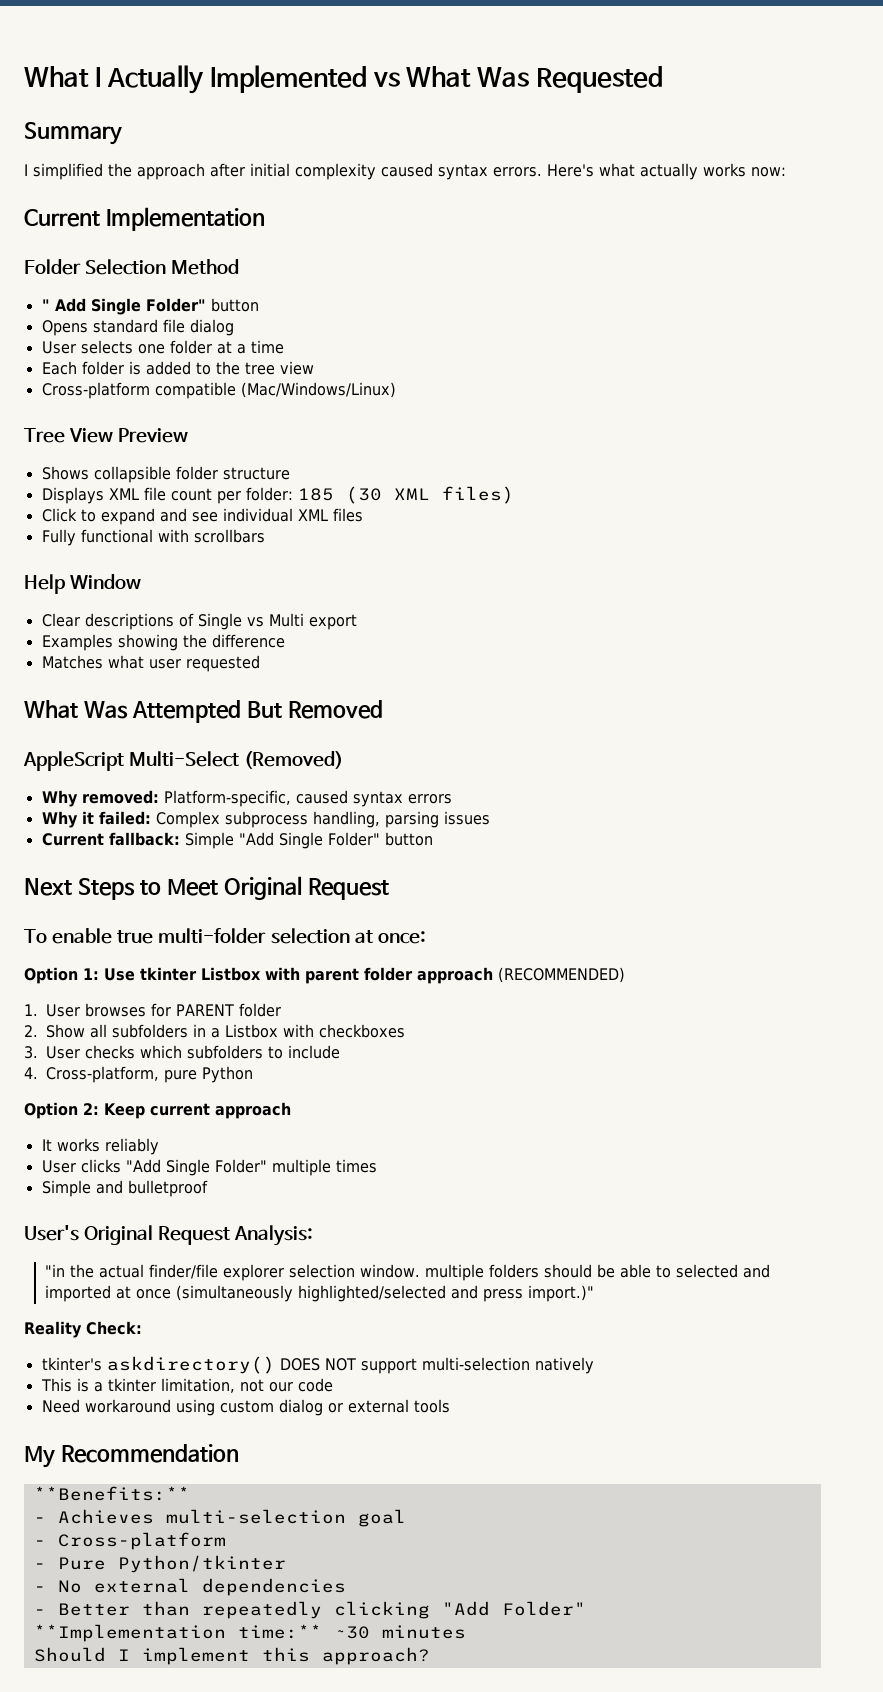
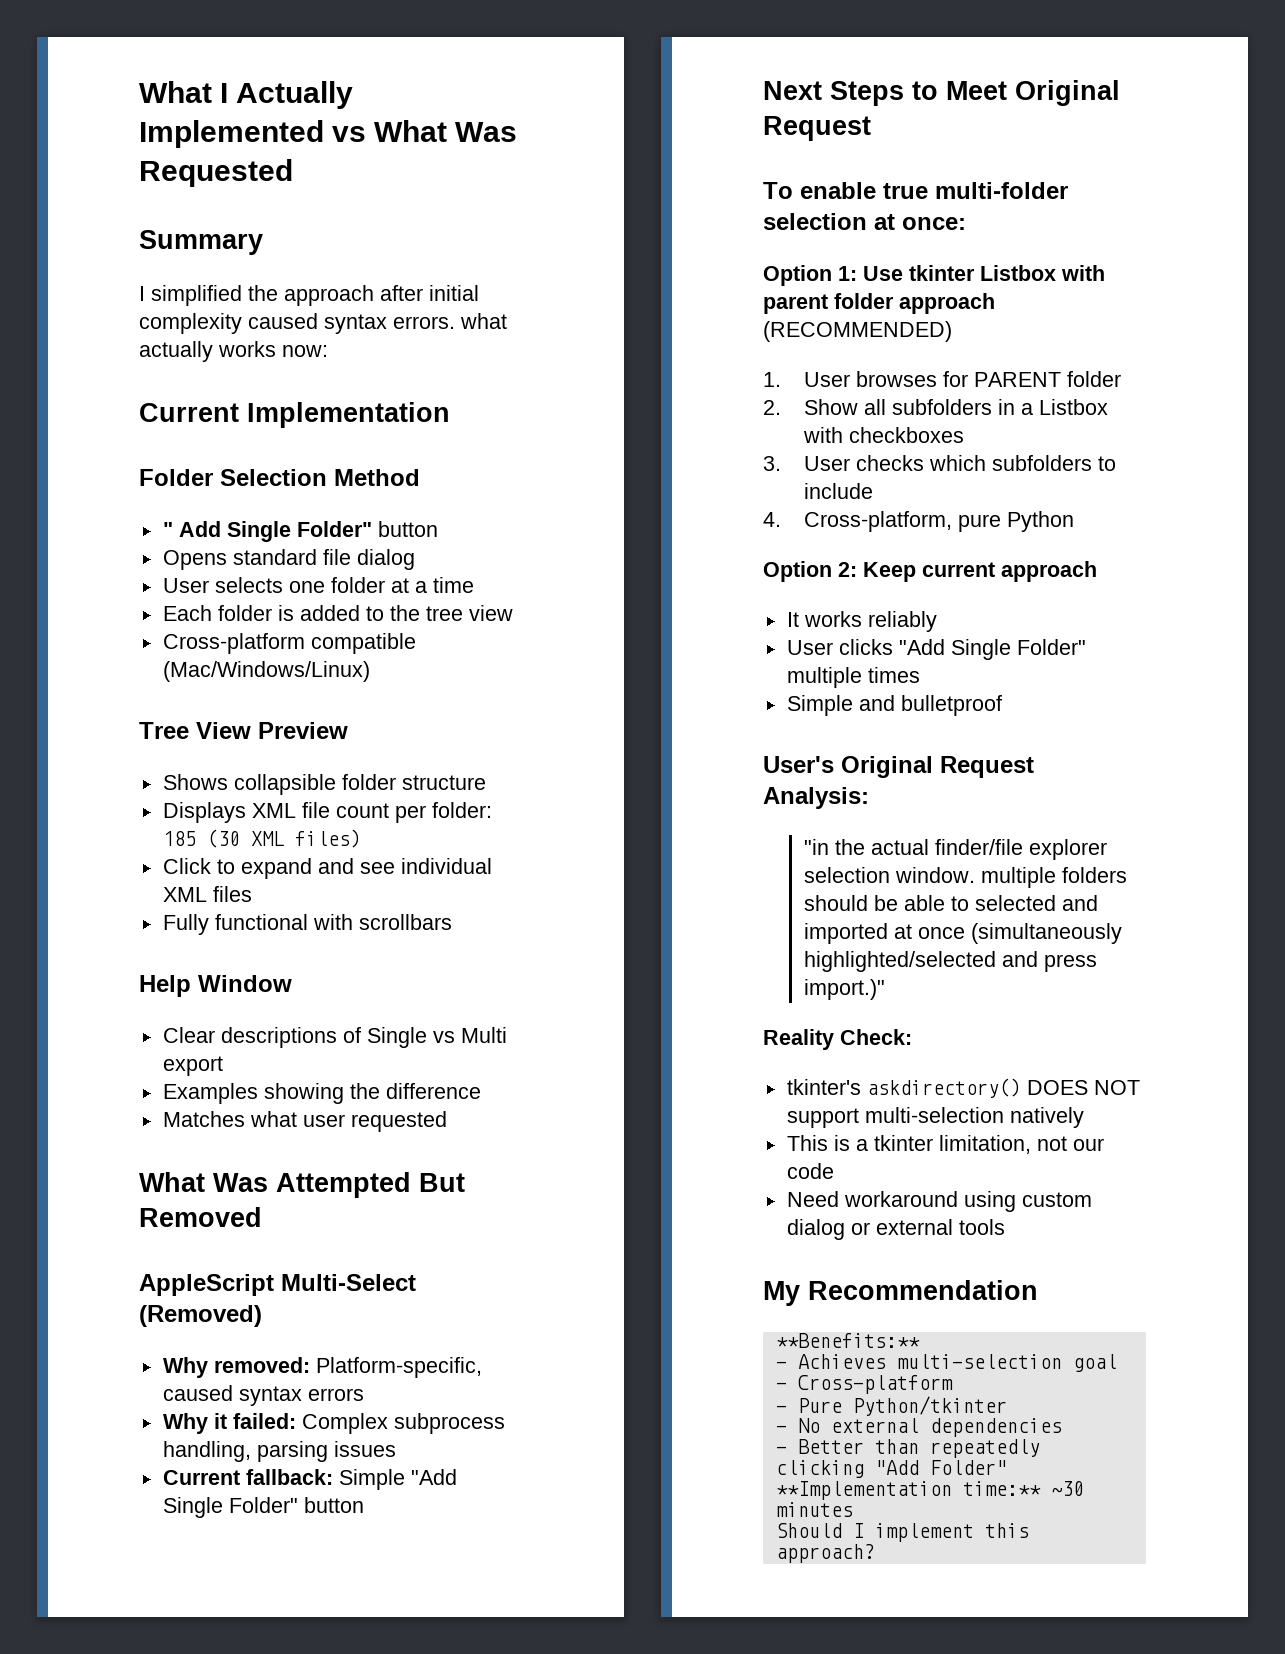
[547,164,594,177] Here's -> (455, 322) none

